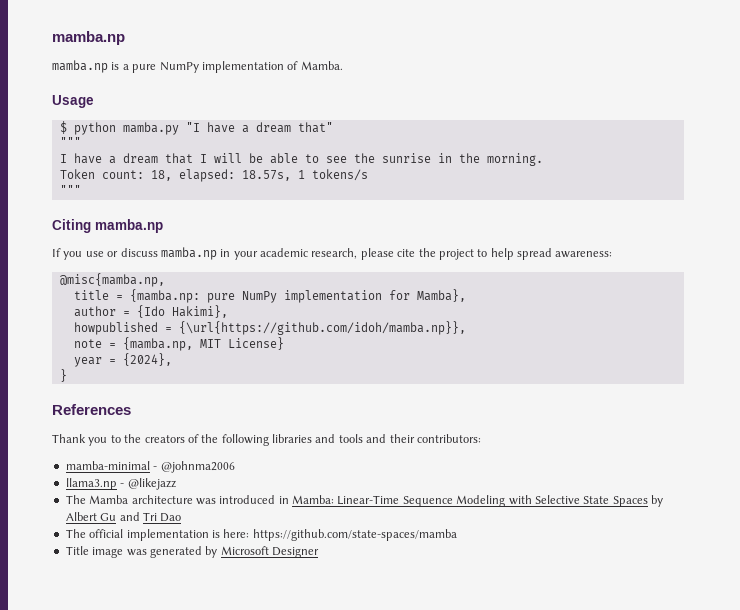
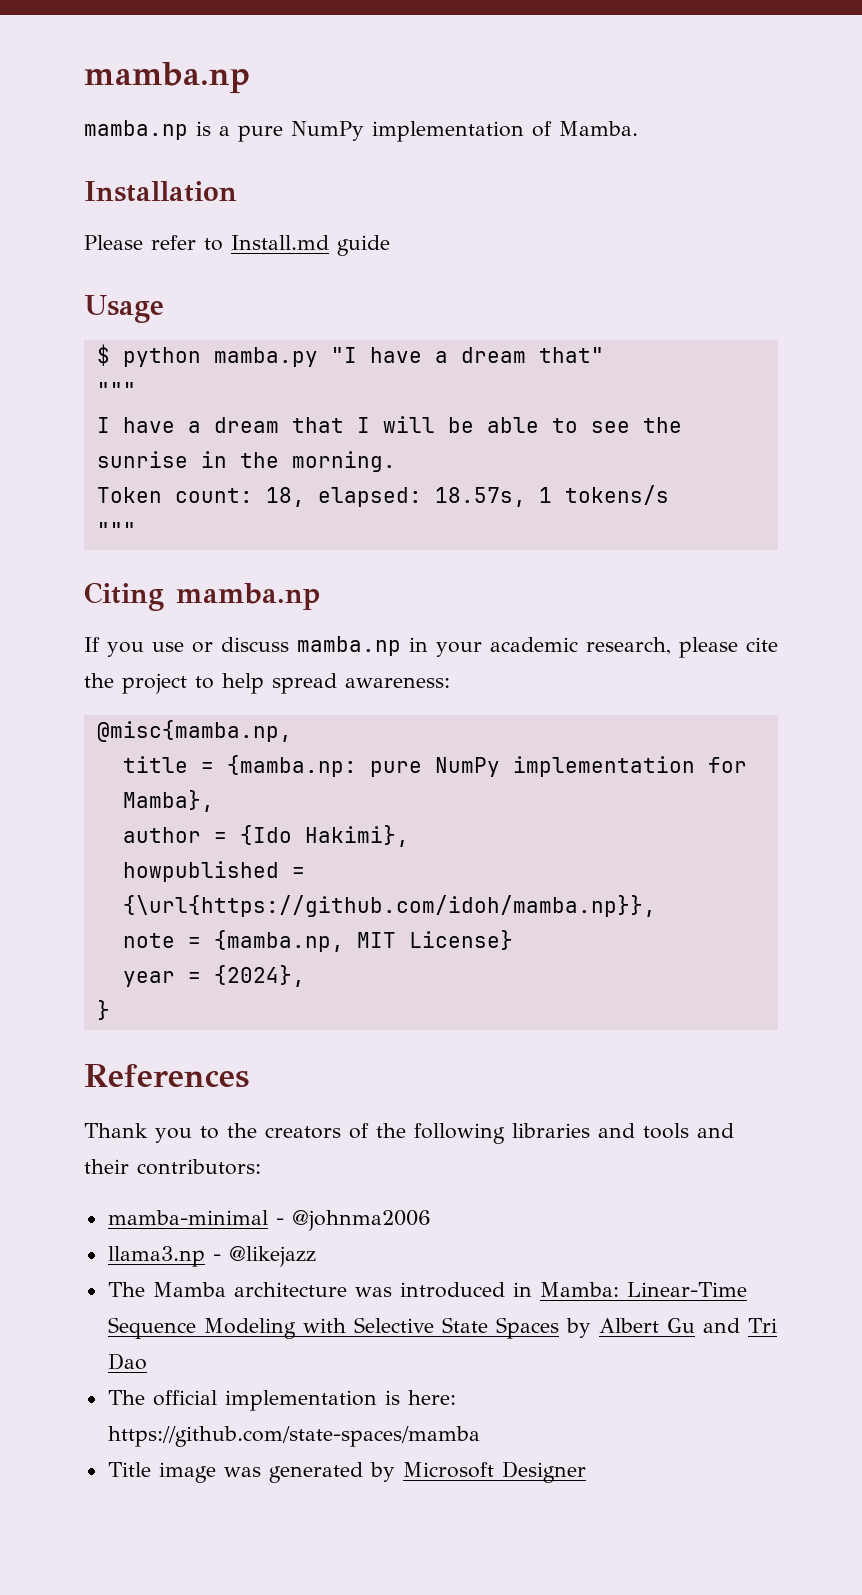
(343, 65) none -> [84,181,237,202] [84,235,390,256] // Installation // Please refer to Install.md guide

